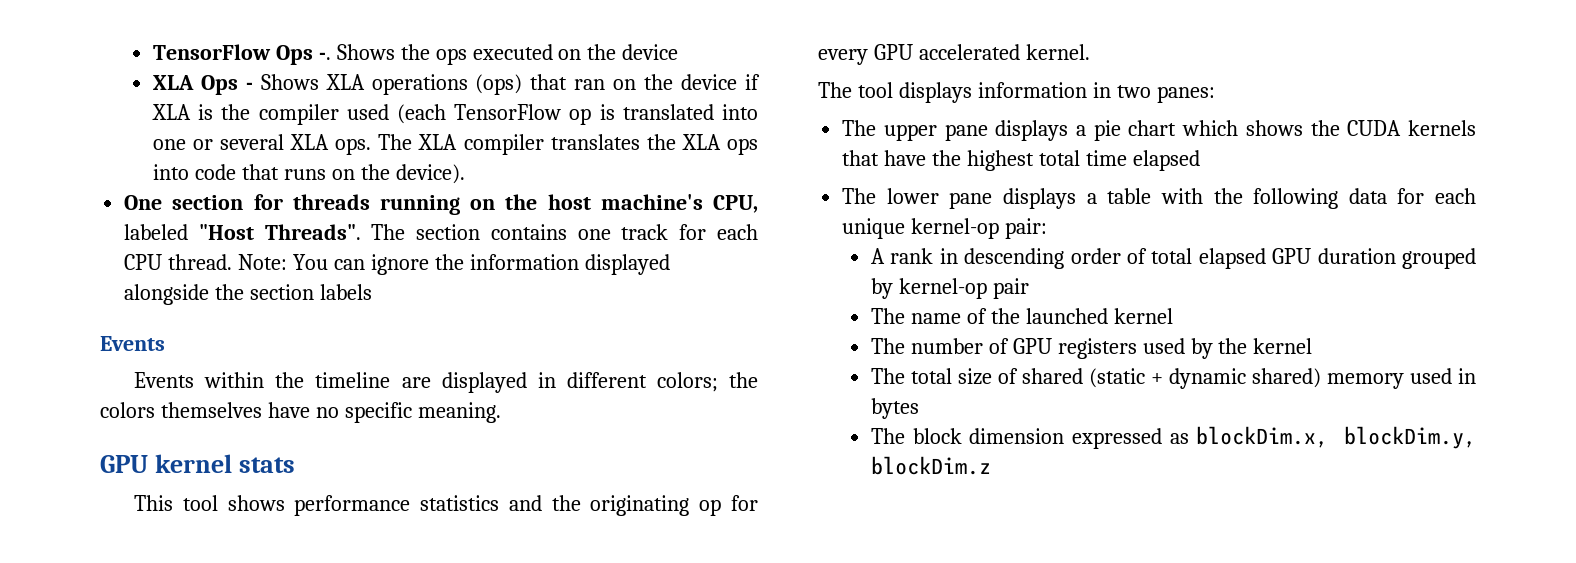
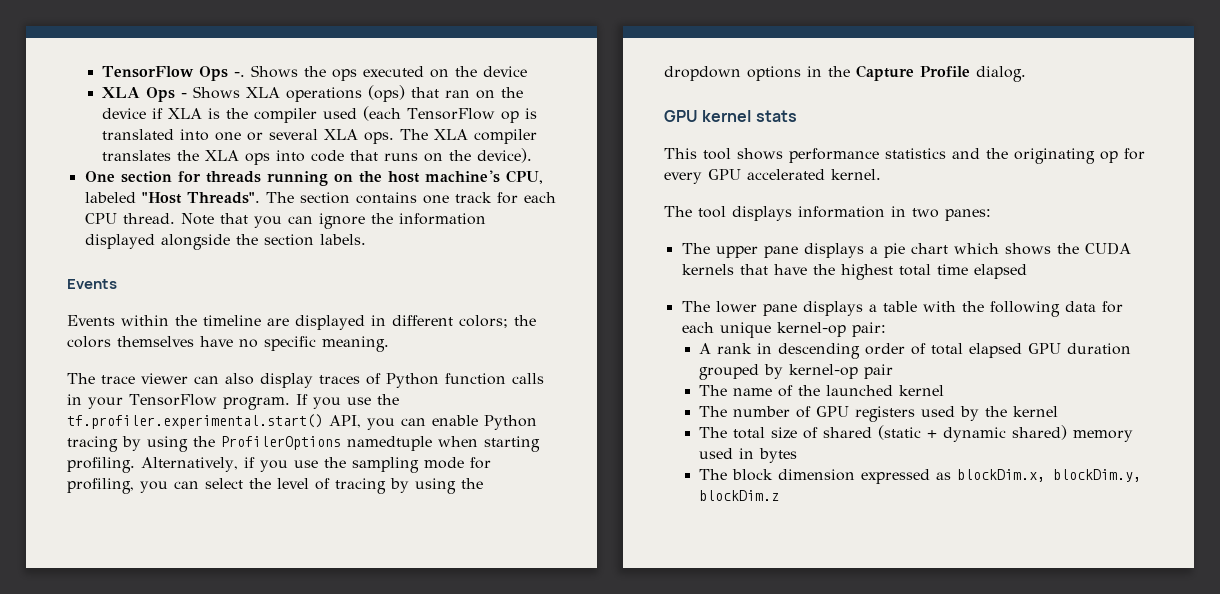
[238,254,329,270] Note: You -> [180,213,282,228] Note that you
[320,284,373,300] labels -> [319,234,366,245] labels.
(501, 412) none -> [67,373,544,388] [67,394,399,410] [67,414,537,430] [67,436,540,452] [67,457,491,473] [67,478,483,494] [664,65,1026,82] // The trace viewer can also display traces of Python function calls in your TensorFlow program. If you use the tf.profiler.experimental.start() API, you can enable Python tracing by using the ProfilerOptions namedtuple when starting profiling. Alternatively, if you use the sampling mode for profiling, you can select the level of tracing by using the dropdown options in the Capture Profile dialog.

